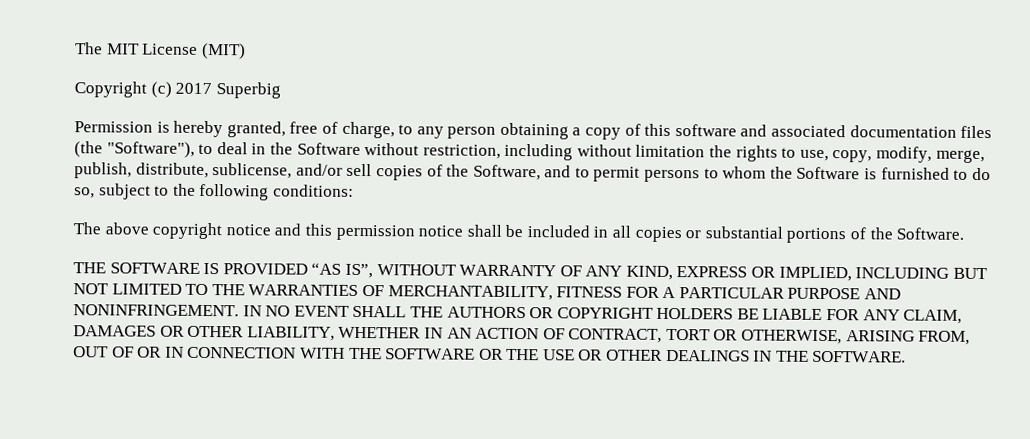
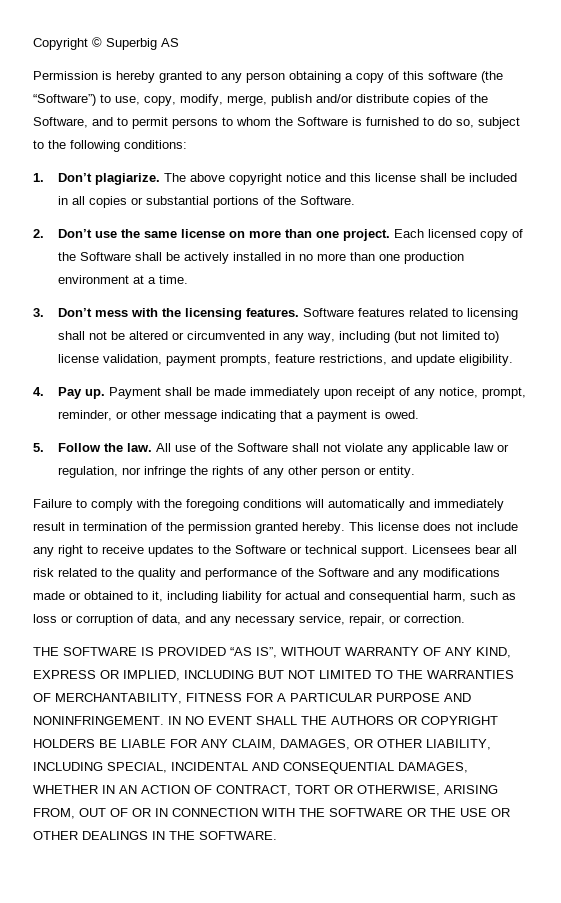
[75,42,246,60] [74,81,213,98] The MIT License (MIT) // Copyright (c) 2017 -> [33,37,102,50] Copyright ©
(281, 90) none -> [161,38,179,47] AS
[226,121,395,139] granted, free of charge, -> [159,71,202,83] granted
[740,124,993,139] [74,141,778,162] and associated documentation files (the "Software"), to deal in the Software without restriction, including without limitation the rights -> [481,71,503,83] [33,94,96,106] (the “Software”)
[74,162,373,179] publish, distribute, sublicense, and/or sell -> [271,94,409,106] publish and/or distribute
(354, 190) none -> [33,173,161,185] 1. Don’t plagiarize.
[335,224,464,241] permission notice -> [375,173,417,182] license
(965, 233) none -> [33,229,524,241] [58,252,465,264] [58,275,189,284] [33,308,519,320] [58,331,500,343] [58,354,514,366] [33,387,527,399] [58,410,420,422] [33,443,510,455] [58,466,416,478] [33,499,504,511] [33,522,518,534] [33,545,517,557] [33,568,500,580] [33,591,516,603] [33,614,465,626] // 2. Don’t use the same license on more than one project. Each licensed copy of the Software shall be actively installed in no more than one production environment at a time. // 3. Don’t mess with the licensing features. Software features related to licensing shall not be altered or circumvented in any way, including (but not limited to) license validation, payment prompts, feature restrictions, and update eligibility. // 4. Pay up. Payment shall be made immediately upon receipt of any notice, prompt, reminder, or other message indicating that a payment is owed. // 5. Follow the law. All use of the Software shall not violate any applicable law or regulation, nor infringe the rights of any other person or entity. // Failure to comply with the foregoing conditions will automatically and immediately result in termination of the permission granted hereby. This license does not include any right to receive updates to the Software or technical support. Licensees bear all risk related to the quality and performance of the Software and any modifications made or obtained to it, including liability for actual and consequential harm, such as loss or corruption of data, and any necessary service, repair, or correction.
[73,325,156,337] DAMAGES -> [280,739,350,750] DAMAGES,
(335, 333) none -> [33,762,468,774] INCLUDING SPECIAL, INCIDENTAL AND CONSEQUENTIAL DAMAGES,

